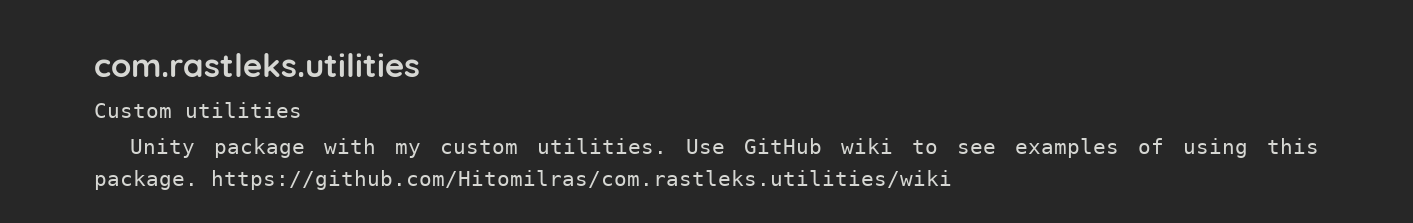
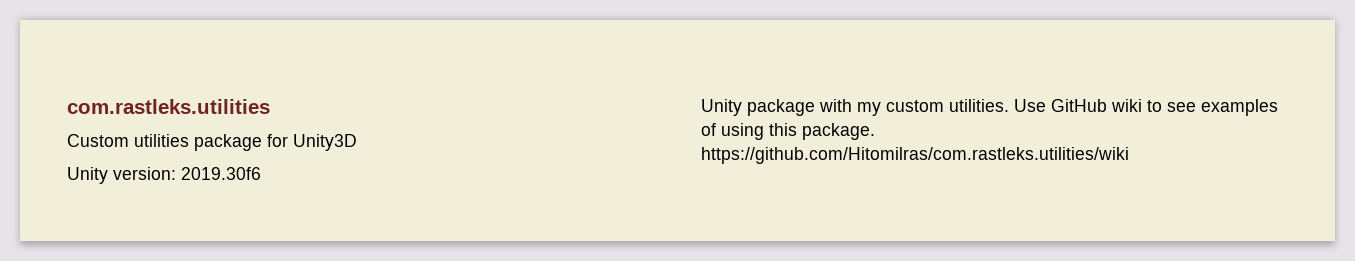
(302, 110) none -> [194,134,357,151] [67,167,261,184] package for Unity3D // Unity version: 2019.30f6

